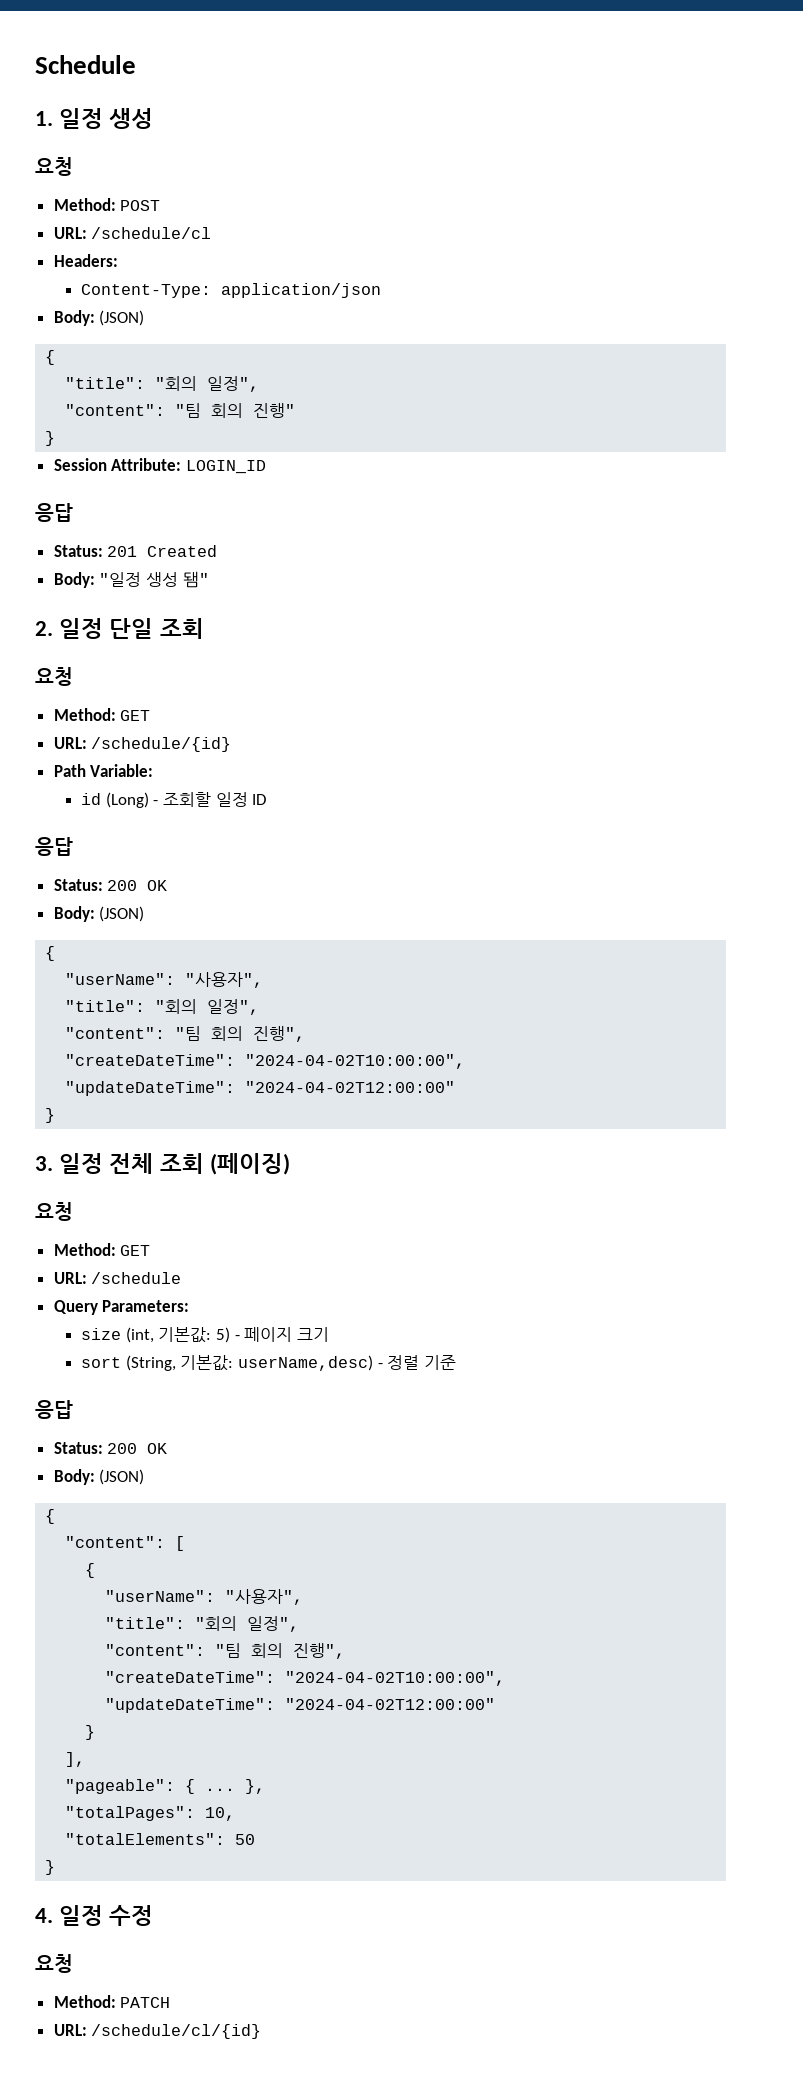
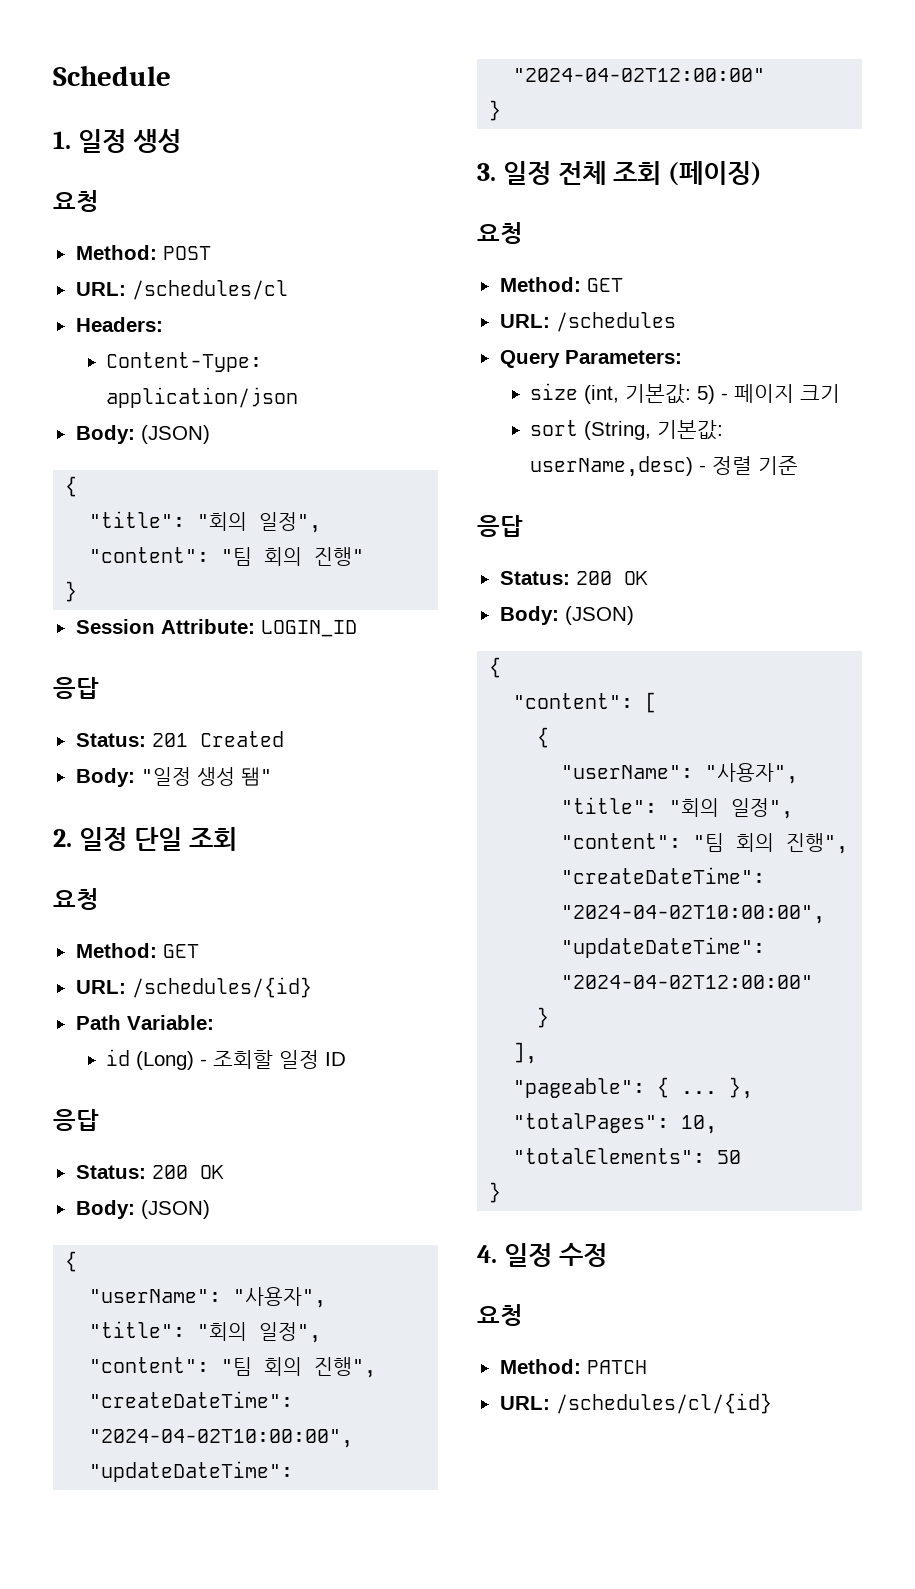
[91,227,212,239] /schedule/cl -> [131,280,288,300] /schedules/cl
[91,737,232,752] /schedule/{id} -> [131,977,312,998] /schedules/{id}
[91,1272,182,1284] /schedule -> [555,312,676,332] /schedules
[91,2024,262,2039] /schedule/cl/{id} -> [555,1393,772,1414] /schedules/cl/{id}

